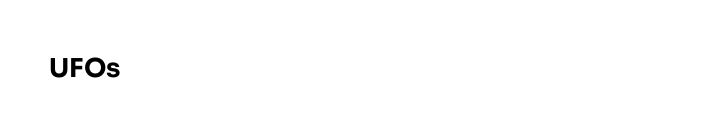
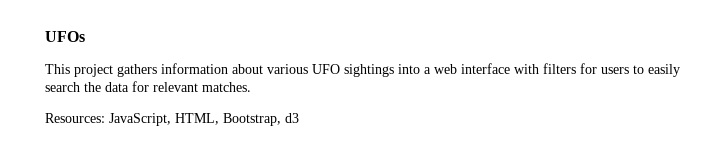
(120, 67) none -> [45,63,680,77] [45,81,251,92] [45,113,299,126] // This project gathers information about various UFO sightings into a web interface with filters for users to easily search the data for relevant matches. // Resources: JavaScript, HTML, Bootstrap, d3

